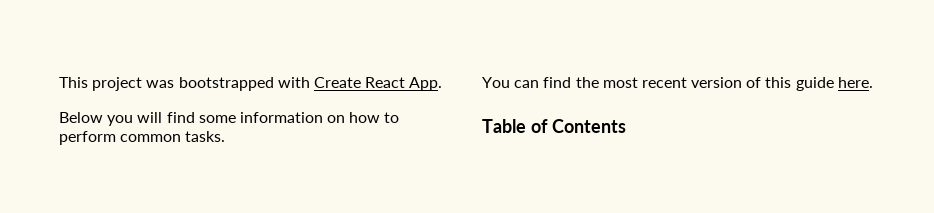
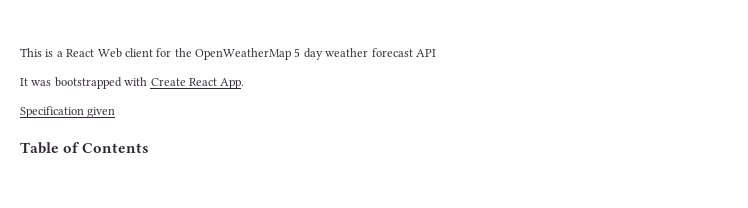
[92,77,143,91] project -> [45,48,436,60] [20,78,28,86] is a React Web client for the OpenWeatherMap 5 day weather forecast API // It
[59,112,400,126] [59,131,226,145] [482,77,873,91] Below you will find some information on how to perform common tasks. // You can find the most recent version of this guide here. -> [20,106,116,118] Specification given

